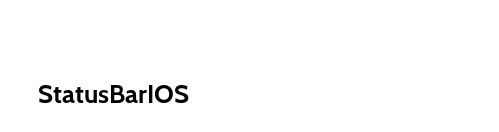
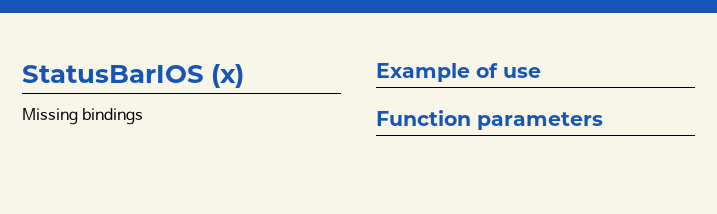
(189, 94) none -> [211,64,245,88] [22,108,144,125] [376,63,541,82] [376,110,603,130] (x) // Missing bindings // Example of use // Function parameters

